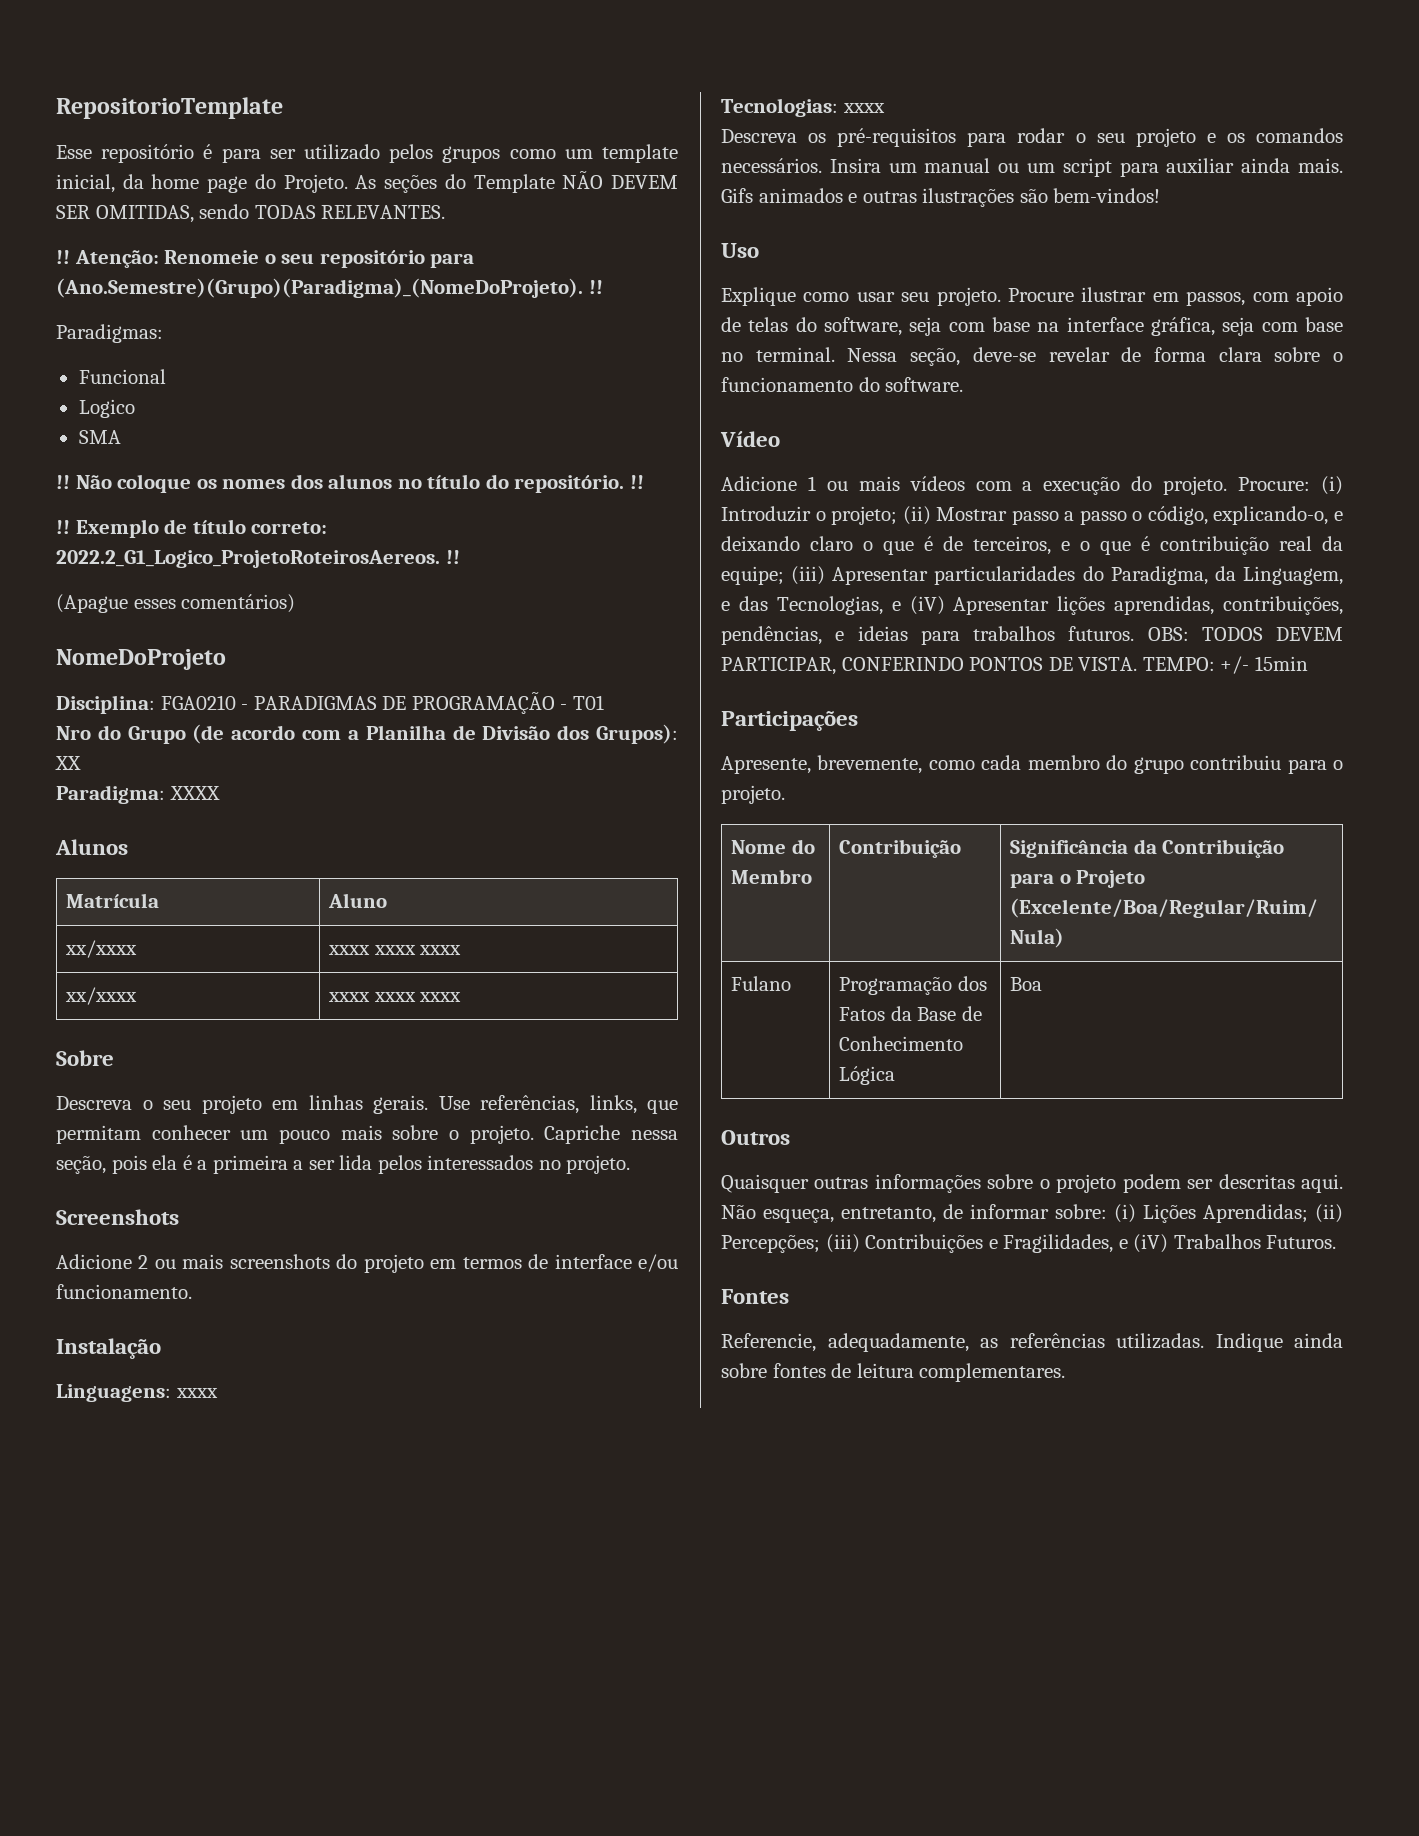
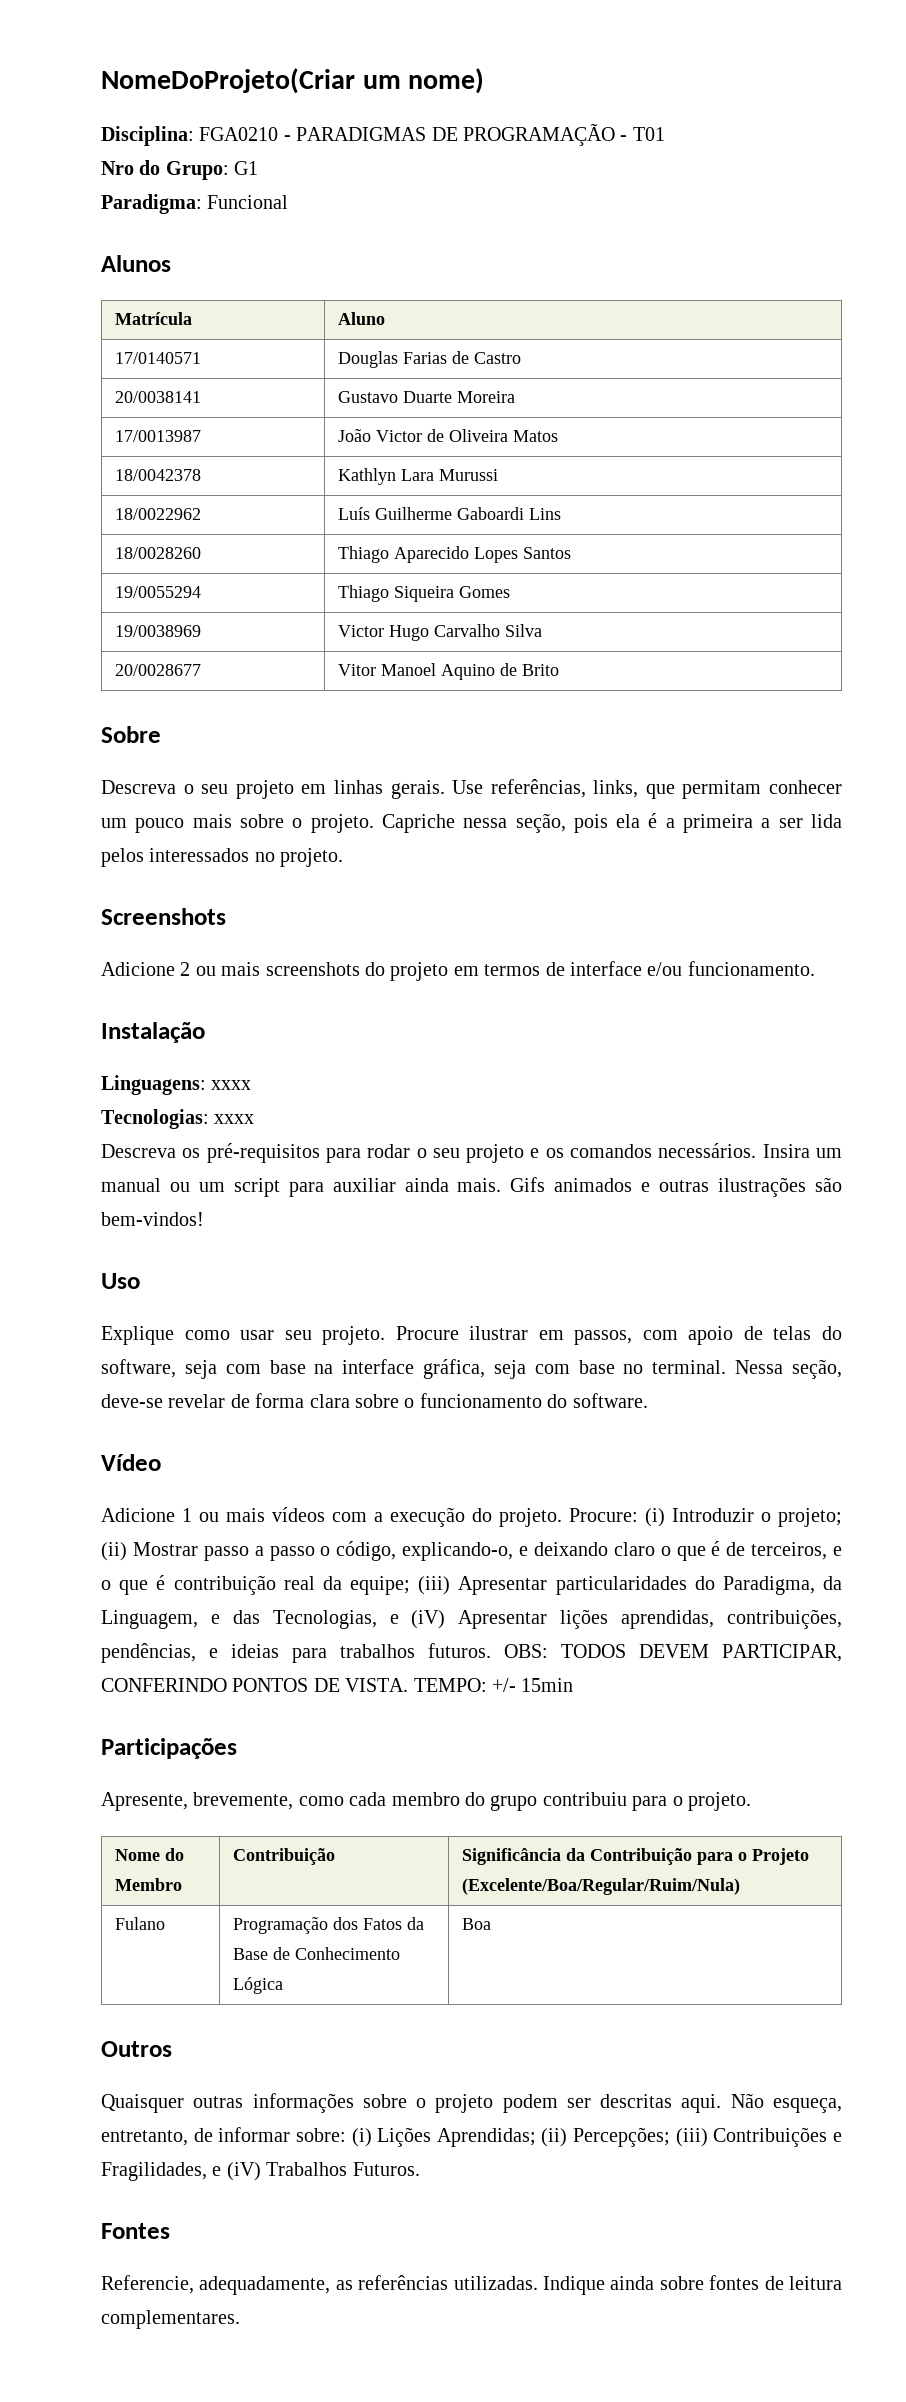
[56,97,283,119] [56,144,678,163] [56,170,679,193] [56,204,446,223] [56,250,475,268] [56,278,603,298] [56,324,163,343] [78,369,166,384] [78,399,135,418] [78,430,121,444] [56,474,644,493] [56,519,328,538] [56,550,460,568] [56,594,296,613] [56,649,226,670] RepositorioTemplate // Esse repositório é para ser utilizado pelos grupos como um template inicial, da home page do Projeto. As seções do Template NÃO DEVEM SER OMITIDAS, sendo TODAS RELEVANTES. // !! Atenção: Renomeie o seu repositório para (Ano.Semestre)(Grupo)(Paradigma)_(NomeDoProjeto). !! // Paradigmas: // Funcional // Logico // SMA // !! Não coloque os nomes dos alunos no título do repositório. !! // !! Exemplo de título correto: 2022.2_G1_Logico_ProjetoRoteirosAereos. !! // (Apague esses comentários) // NomeDoProjeto -> [101,68,485,94] NomeDoProjeto(Criar um nome)
[127,724,678,744] [55,756,81,770] Grupo (de acordo com a Planilha de Divisão dos Grupos): XX -> [165,161,259,180] Grupo: G1
[169,786,220,800] XXXX -> [207,195,289,209] Funcional
[65,940,138,958] [328,945,462,955] [65,987,138,1005] [328,992,462,1002] xx/xxxx | xxxx xxxx xxxx // xx/xxxx | xxxx xxxx xxxx -> [114,352,201,364] [337,351,521,368] [114,391,201,403] [337,391,515,403] [114,430,201,442] [337,429,558,442] [114,469,201,481] [337,468,498,485] [114,508,201,520] [337,507,561,520] [114,547,201,559] [337,546,571,563] [114,586,201,598] [337,585,510,602] [114,625,201,637] [337,624,542,641] [114,664,201,676] [337,663,559,680] 17/0140571 | Douglas Farias de Castro // 20/0038141 | Gustavo Duarte Moreira // 17/0013987 | João Victor de Oliveira Matos // 18/0042378 | Kathlyn Lara Murussi // 18/0022962 | Luís Guilherme Gaboardi Lins // 18/0028260 | Thiago Aparecido Lopes Santos // 19/0055294 | Thiago Siqueira Gomes // 19/0038969 | Victor Hugo Carvalho Silva // 20/0028677 | Vitor Manoel Aquino de Brito

